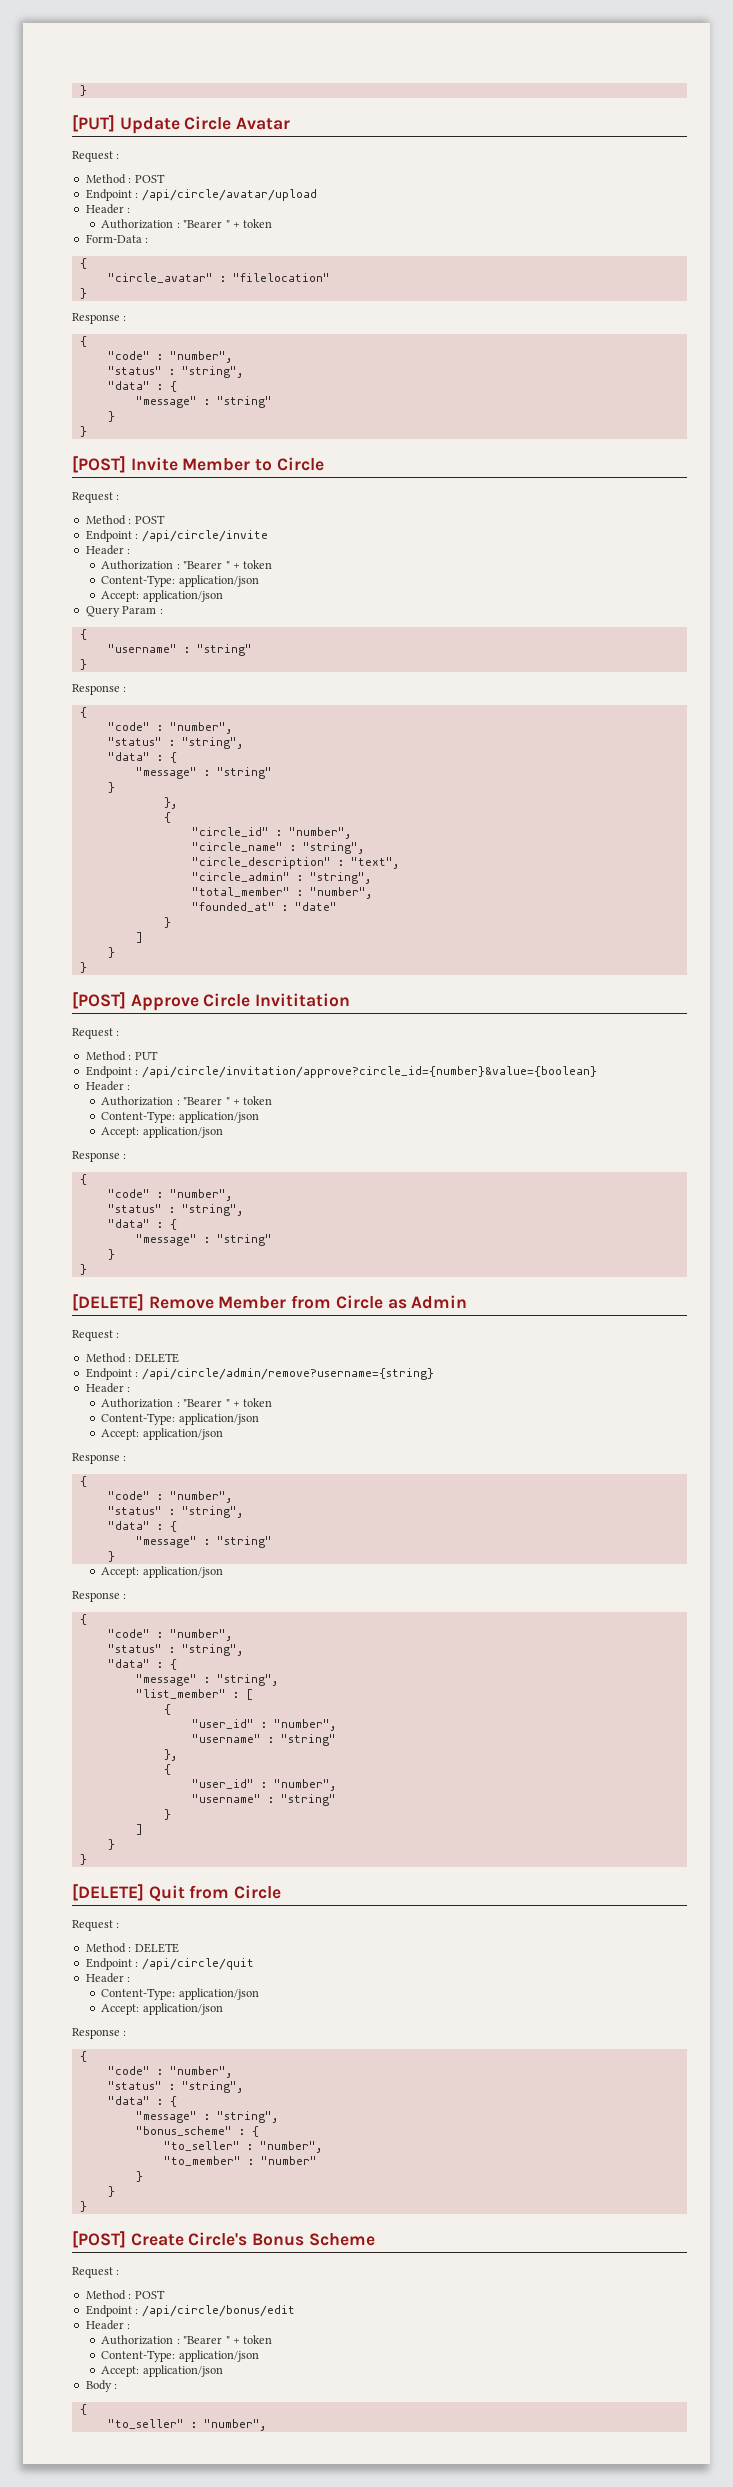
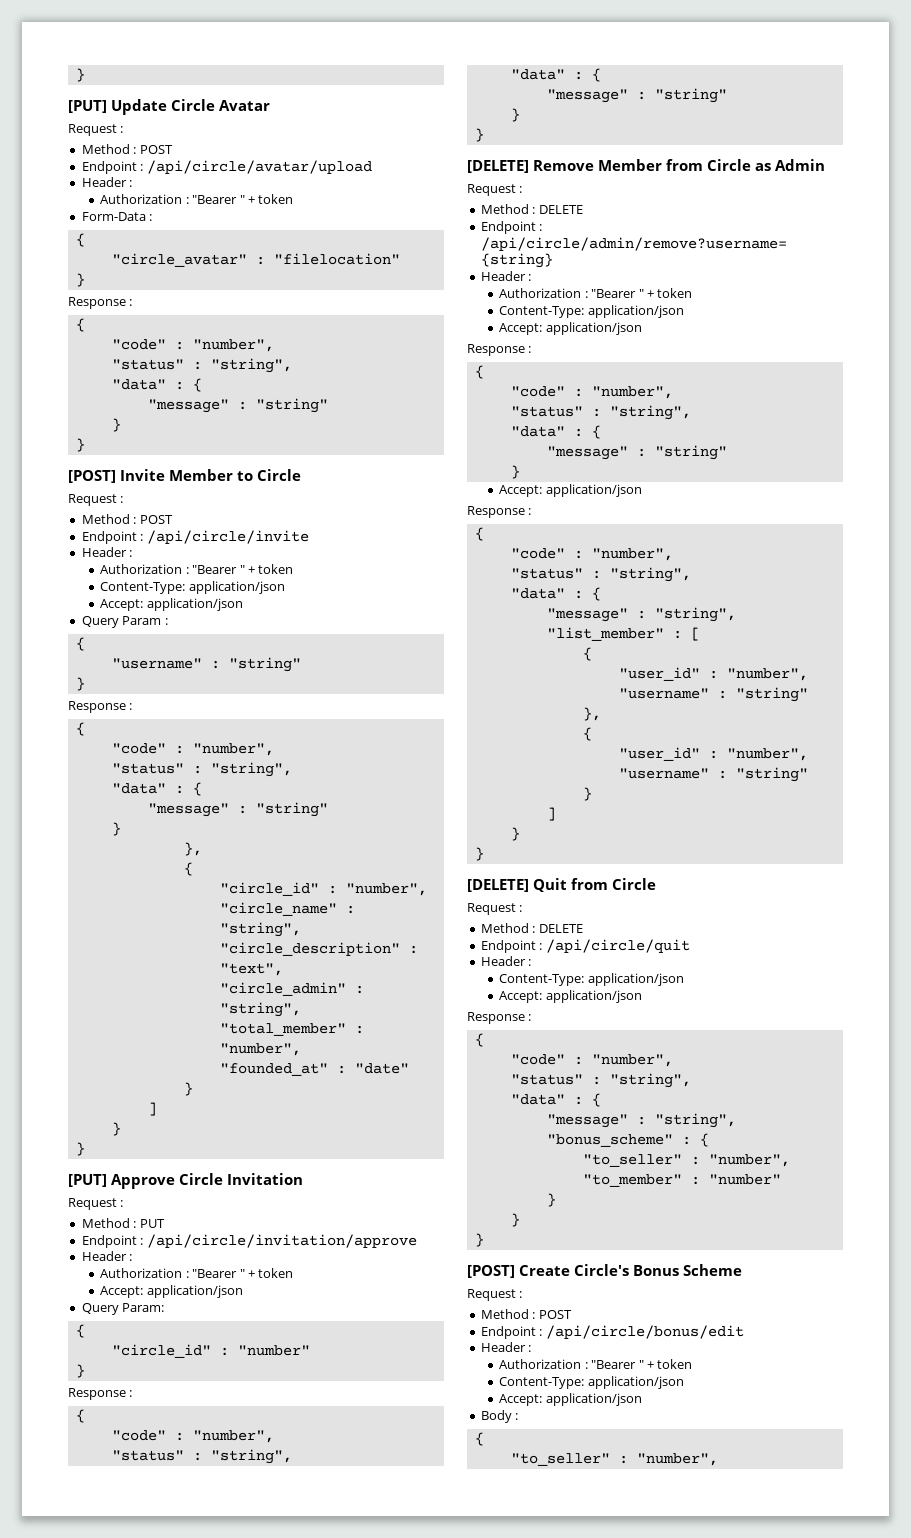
[72,992,126,1009] [POST] -> [68,1174,107,1187] [PUT]
[255,993,351,1007] Invititation -> [227,1173,303,1185] Invitation
[141,1066,597,1078] [85,1081,131,1091] [101,1096,273,1106] [101,1111,259,1123] [101,1126,223,1138] /api/circle/invitation/approve?circle_id={number}&value={boolean} // Header : // Authorization : "Bearer " + token // Content-Type: application/json // Accept: application/json -> [146,1234,417,1248] [81,1251,133,1261] [100,1268,294,1278] [100,1285,243,1298] [81,1303,165,1315] [75,1324,85,1338] [111,1344,310,1358] [75,1364,85,1378] /api/circle/invitation/approve // Header : // Authorization : "Bearer " + token // Accept: application/json // Query Param: // { // "circle_id" : "number" // }

